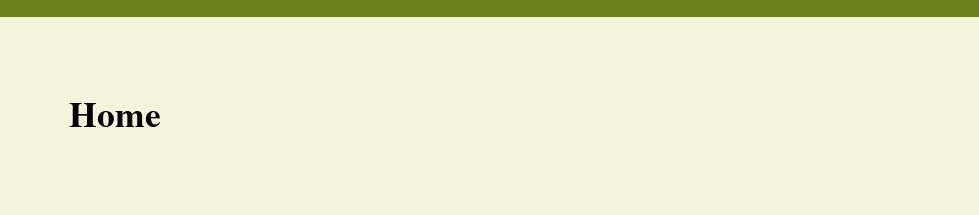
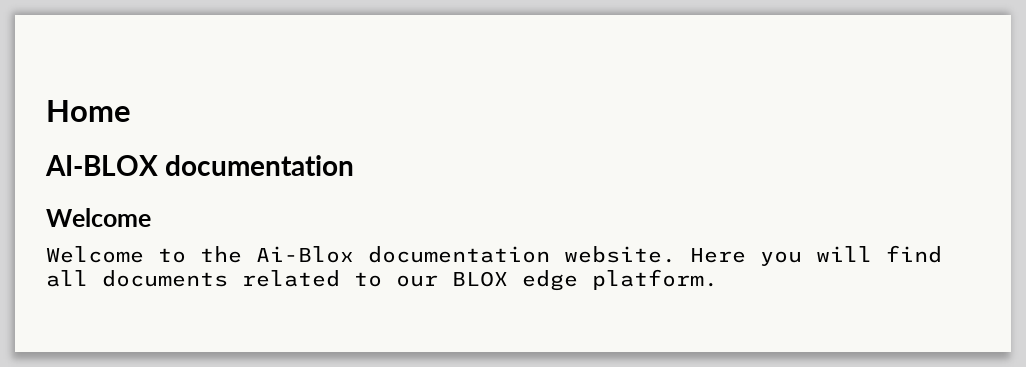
(161, 115) none -> [45,155,355,176] [46,208,151,227] [46,245,942,266] [46,269,718,291] // AI-BLOX documentation // Welcome // Welcome to the Ai-Blox documentation website. Here you will find all documents related to our BLOX edge platform.

